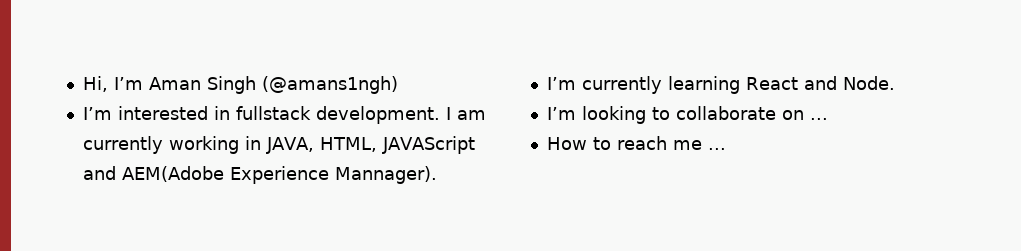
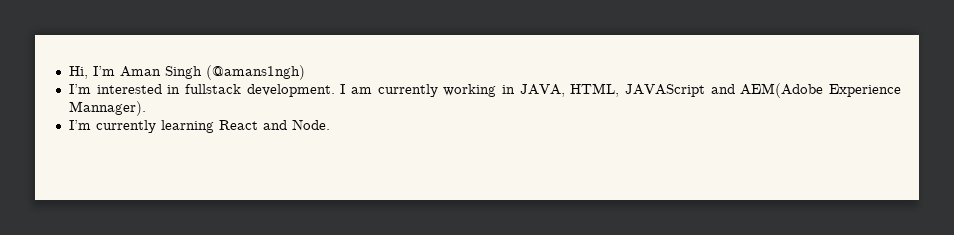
[546,106,828,124] [546,136,726,150] // I’m looking to collaborate on ... // How to reach me ... -> (330, 124) none

